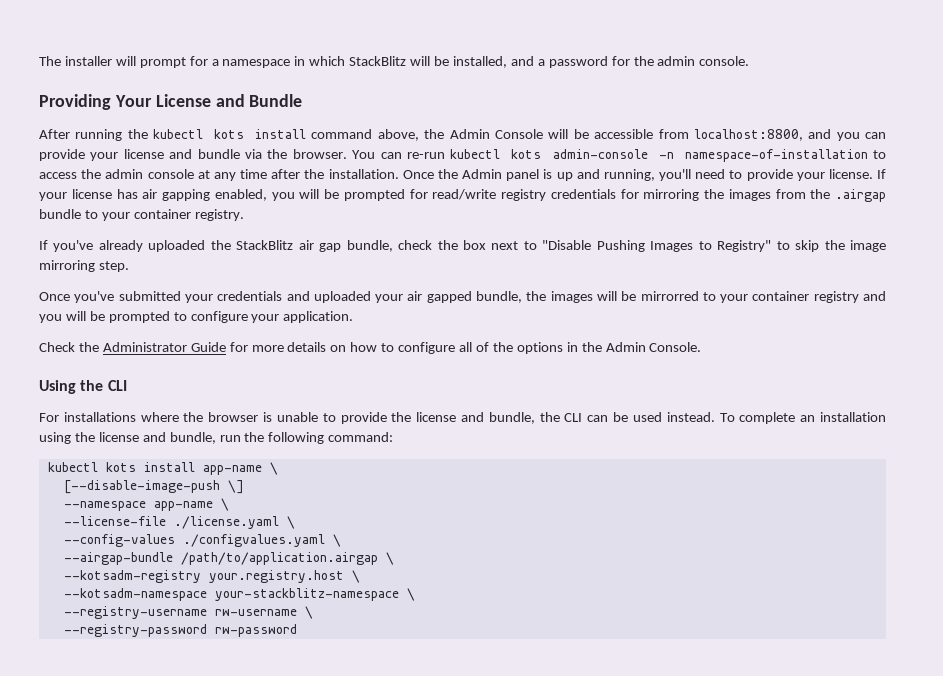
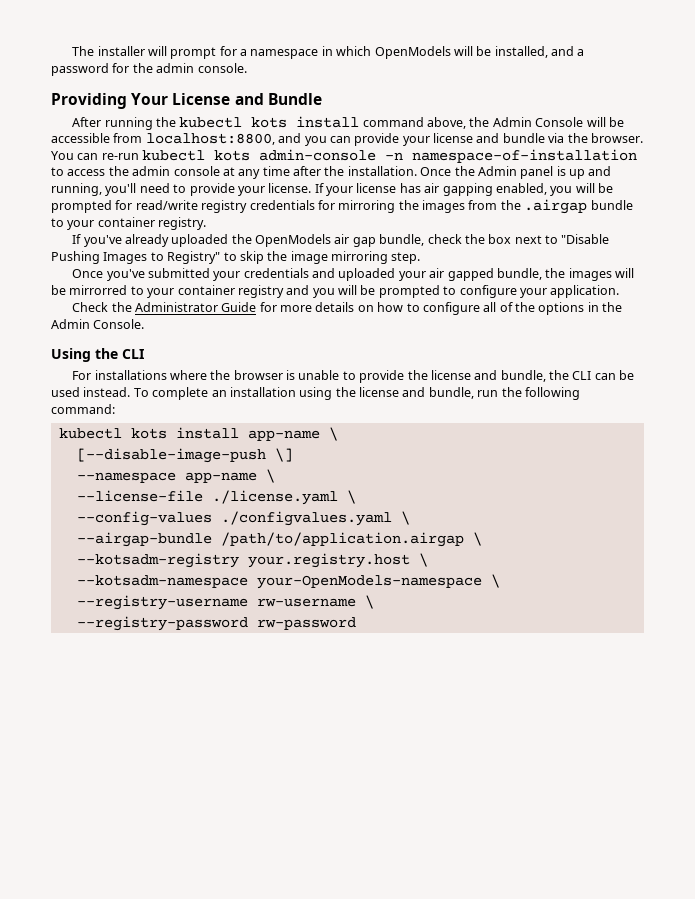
[349,56,407,66] StackBlitz -> [374,46,451,59] OpenModels
[236,240,294,250] StackBlitz -> [255,234,332,247] OpenModels
[214,588,399,601] your-stackblitz-namespace -> [256,575,482,589] your-OpenModels-namespace

